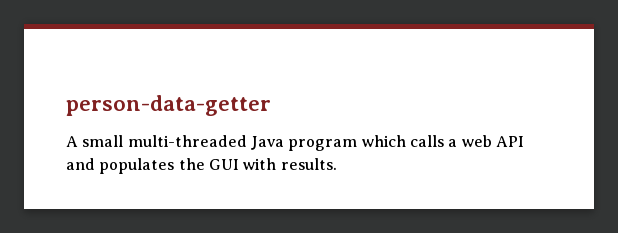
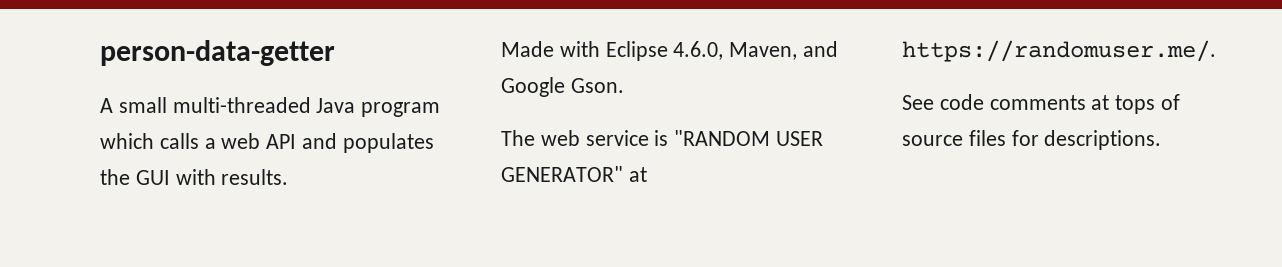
(337, 164) none -> [501,41,839,61] [501,77,624,97] [501,130,824,146] [501,166,647,182] [902,40,1216,62] [902,94,1181,114] [902,130,1162,150] // Made with Eclipse 4.6.0, Maven, and Google Gson. // The web service is "RANDOM USER GENERATOR" at https://randomuser.me/. // See code comments at tops of source files for descriptions.

